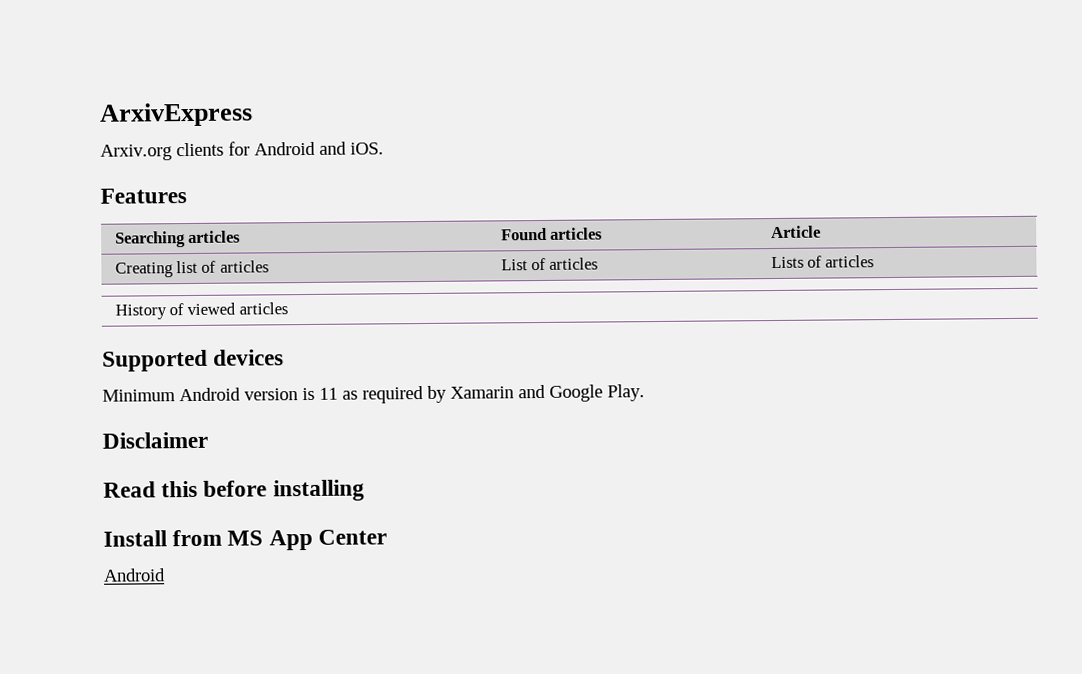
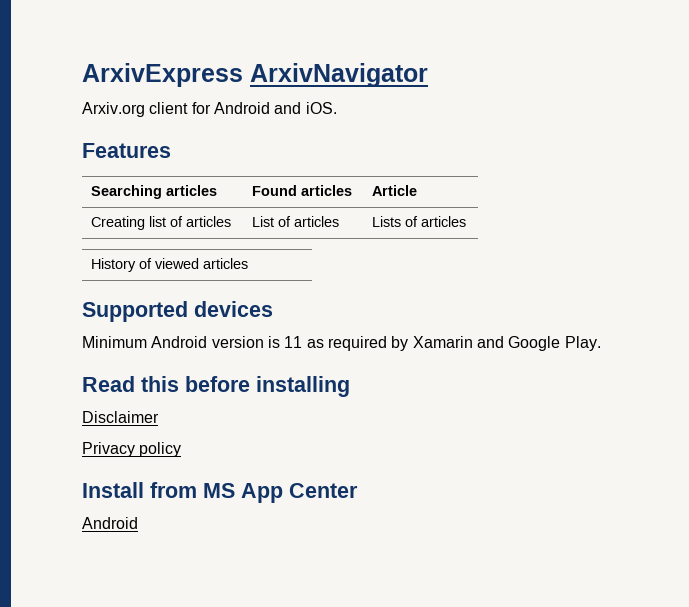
(253, 114) none -> [250,63,428,87] ArxivNavigator
[176,142,224,157] clients -> [149,102,189,114] client
[102,431,208,449] // Disclaimer -> (601, 343) none
(365, 490) none -> [82,411,159,423] [82,442,182,457] // Disclaimer // Privacy policy

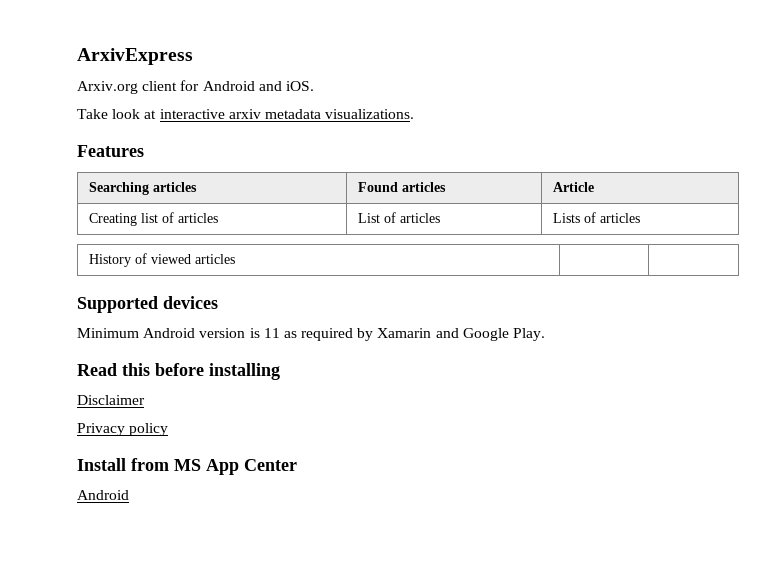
[250,63,428,87] ArxivNavigator -> (193, 56) none
(337, 108) none -> [77,109,415,119] // Take look at interactive arxiv metadata visualizations.

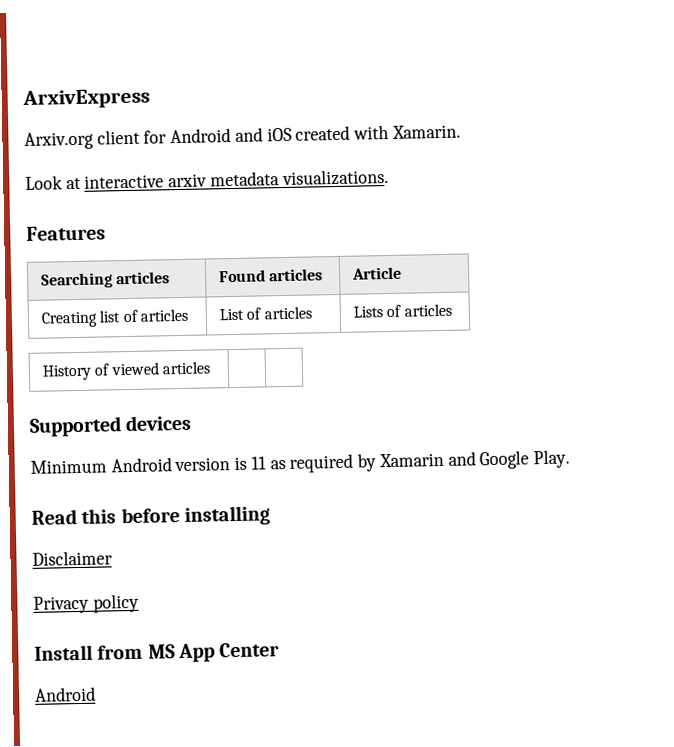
[285,81,314,91] [77,109,141,119] iOS. // Take look -> [266,124,461,142] [25,175,63,190] iOS created with Xamarin. // Look

